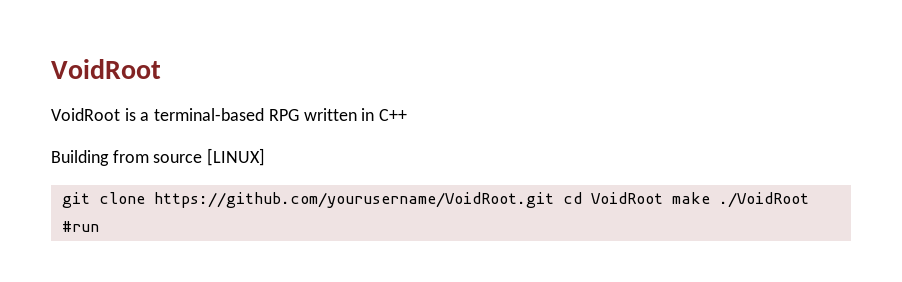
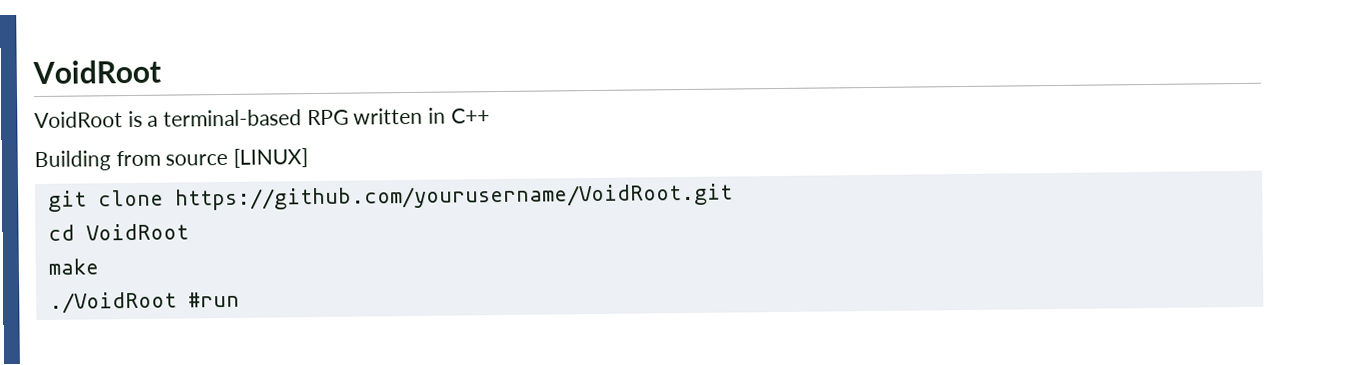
(554, 200) none -> (733, 197) //
(663, 198) none -> (189, 232) //
(710, 198) none -> (99, 266) //

